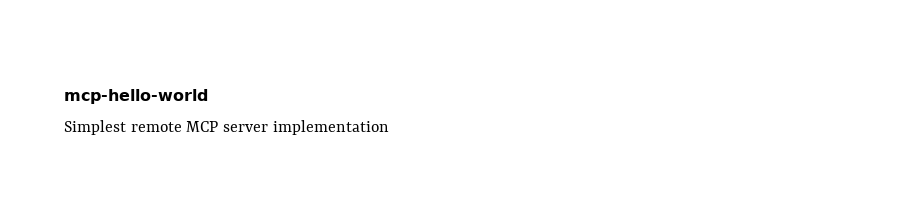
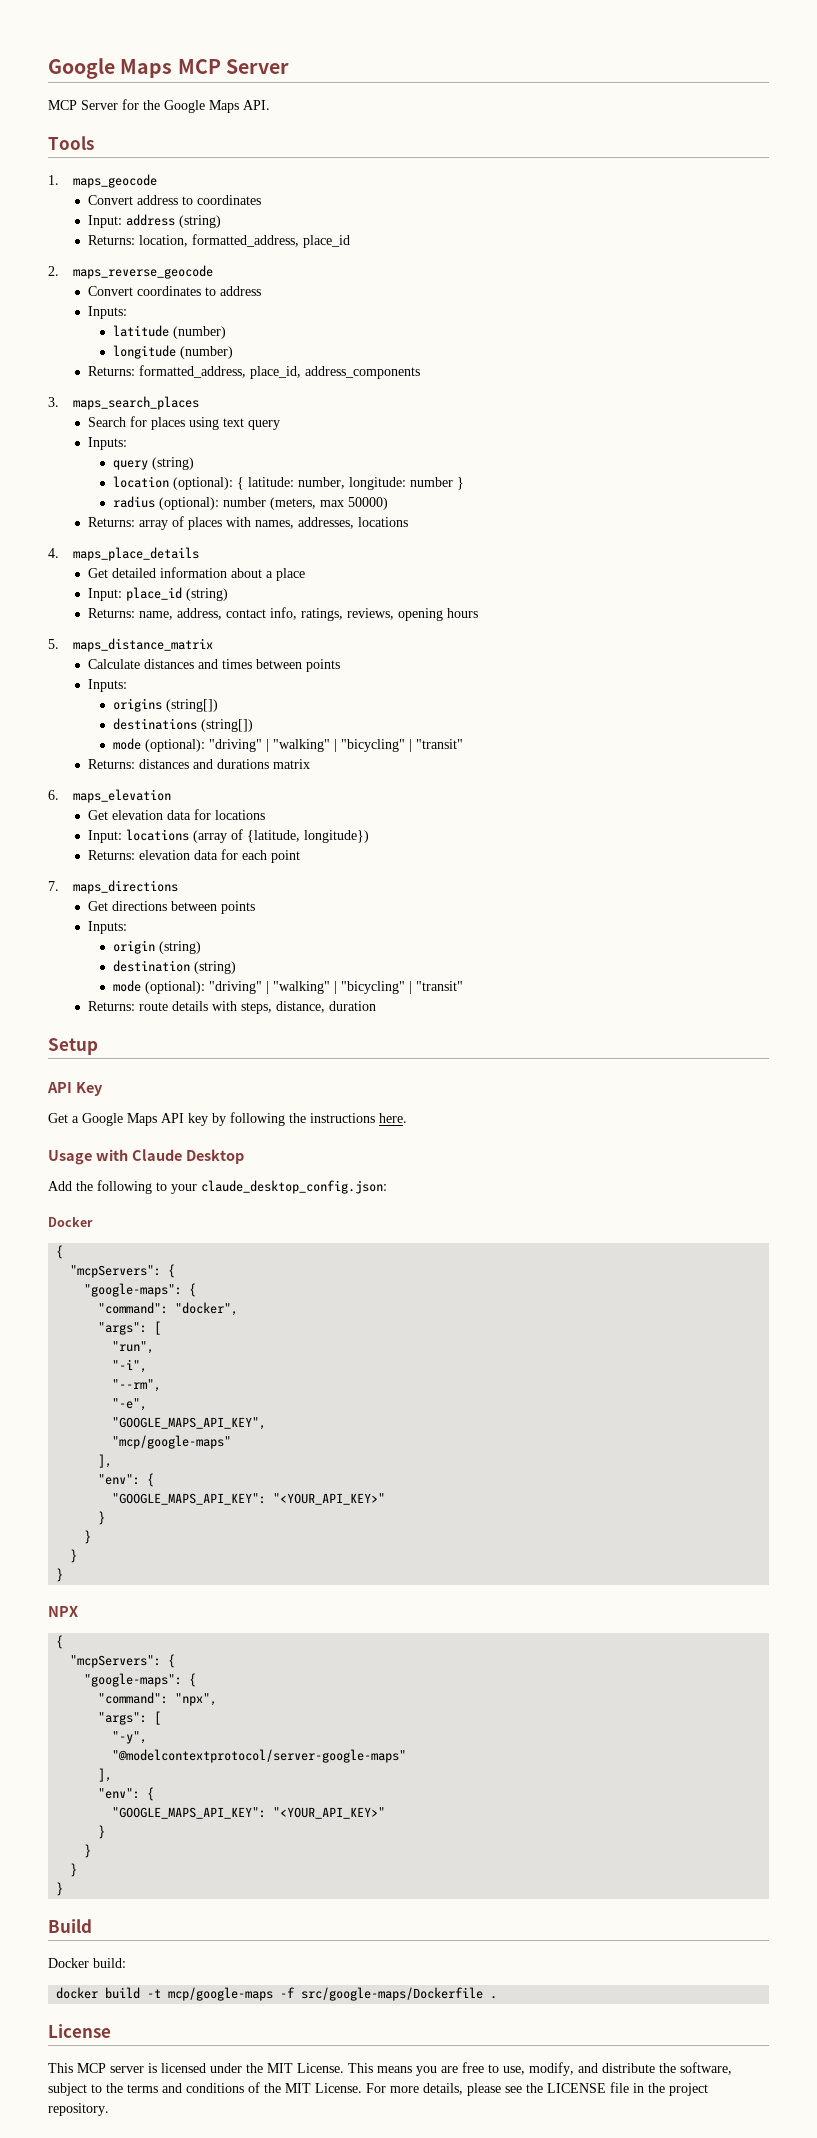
[64,89,208,104] [64,120,389,135] mcp-hello-world // Simplest remote MCP server implementation -> [48,58,289,79] [48,99,270,113] [48,136,94,150] [48,174,157,188] [87,195,261,205] [87,214,221,228] [87,234,350,248] [48,265,213,279] [87,286,261,296] [87,306,127,319] [112,325,226,339] [112,345,233,359] [87,365,420,379] [48,396,199,410] [87,416,280,430] [87,437,127,450] [112,457,194,470] [112,476,464,490] [112,496,388,510] [87,516,408,530] [48,547,199,561] [87,567,305,581] [87,587,228,601] [87,607,478,621] [48,638,213,652] [87,659,340,672] [87,679,127,692] [112,698,218,712] [112,718,253,732] [112,738,463,752] [87,759,310,769] [48,789,171,803] [87,809,265,820] [87,829,369,843] [87,849,300,863] [48,880,178,894] [87,901,255,914] [87,921,127,934] [112,940,201,954] [112,960,236,974] [112,980,463,994] [87,1001,376,1014] [48,1038,98,1055] [47,1082,103,1096] [48,1112,407,1126] [48,1149,244,1165] [48,1180,387,1194] [48,1217,93,1227] [56,1245,64,1259] [70,1264,176,1278] [84,1283,197,1297] [98,1302,239,1316] [98,1321,162,1335] [112,1341,155,1354] [112,1359,148,1373] [112,1379,162,1392] [112,1398,148,1411] [112,1417,267,1430] [112,1435,232,1449] [98,1454,113,1468] [98,1473,155,1487] [112,1493,386,1505] [98,1511,106,1525] [84,1530,92,1544] [70,1549,78,1563] [56,1568,64,1582] [48,1606,78,1617] [56,1635,64,1649] [70,1654,176,1668] [84,1673,197,1687] [98,1692,218,1706] [98,1711,162,1725] [112,1731,148,1744] [112,1749,407,1763] [98,1768,113,1782] [98,1787,155,1801] [112,1807,386,1819] [98,1825,106,1839] [84,1844,92,1858] [70,1863,78,1877] [56,1882,64,1896] [48,1919,92,1933] [48,1958,126,1968] [56,1987,498,2001] [48,2024,111,2038] [48,2062,732,2076] [48,2082,708,2096] [48,2103,109,2116] Google Maps MCP Server // MCP Server for the Google Maps API. // Tools // 1. maps_geocode // Convert address to coordinates // Input: address (string) // Returns: location, formatted_address, place_id // 2. maps_reverse_geocode // Convert coordinates to address // Inputs: // latitude (number) // longitude (number) // Returns: formatted_address, place_id, address_components // 3. maps_search_places // Search for places using text query // Inputs: // query (string) // location (optional): { latitude: number, longitude: number } // radius (optional): number (meters, max 50000) // Returns: array of places with names, addresses, locations // 4. maps_place_details // Get detailed information about a place // Input: place_id (string) // Returns: name, address, contact info, ratings, reviews, opening hours // 5. maps_distance_matrix // Calculate distances and times between points // Inputs: // origins (string[]) // destinations (string[]) // mode (optional): "driving" | "walking" | "bicycling" | "transit" // Returns: distances and durations matrix // 6. maps_elevation // Get elevation data for locations // Input: locations (array of {latitude, longitude}) // Returns: elevation data for each point // 7. maps_directions // Get directions between points // Inputs: // origin (string) // destination (string) // mode (optional): "driving" | "walking" | "bicycling" | "transit" // Returns: route details with steps, distance, duration // Setup // API Key // Get a Google Maps API key by following the instructions here. // Usage with Claude Desktop // Add the following to your claude_desktop_config.json: // Docker // { // "mcpServers": { // "google-maps": { // "command": "docker", // "args": [ // "run", // "-i", // "--rm", // "-e", // "GOOGLE_MAPS_API_KEY", // "mcp/google-maps" // ], // "env": { // "GOOGLE_MAPS_API_KEY": "<YOUR_API_KEY>" // } // } // } // } // NPX // { // "mcpServers": { // "google-maps": { // "command": "npx", // "args": [ // "-y", // "@modelcontextprotocol/server-google-maps" // ], // "env": { // "GOOGLE_MAPS_API_KEY": "<YOUR_API_KEY>" // } // } // } // } // Build // Docker build: // docker build -t mcp/google-maps -f src/google-maps/Dockerfile . // License // This MCP server is licensed under the MIT License. This means you are free to use, modify, and distribute the software, subject to the terms and conditions of the MIT License. For more details, please see the LICENSE file in the project repository.

